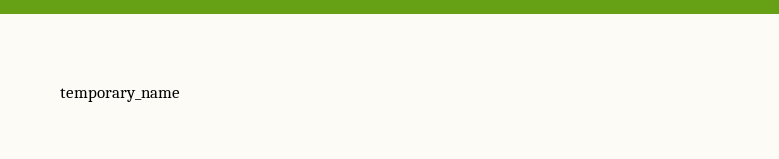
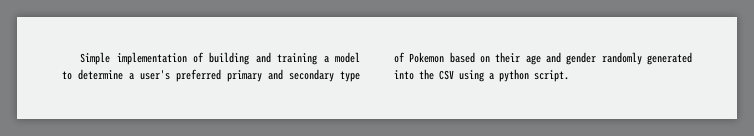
[60,88,180,102] temporary_name -> [80,52,360,65] [62,69,360,82] [394,52,692,65] [394,69,569,82] Simple implementation of building and training a model to determine a user's preferred primary and secondary type of Pokemon based on their age and gender randomly generated into the CSV using a python script.

